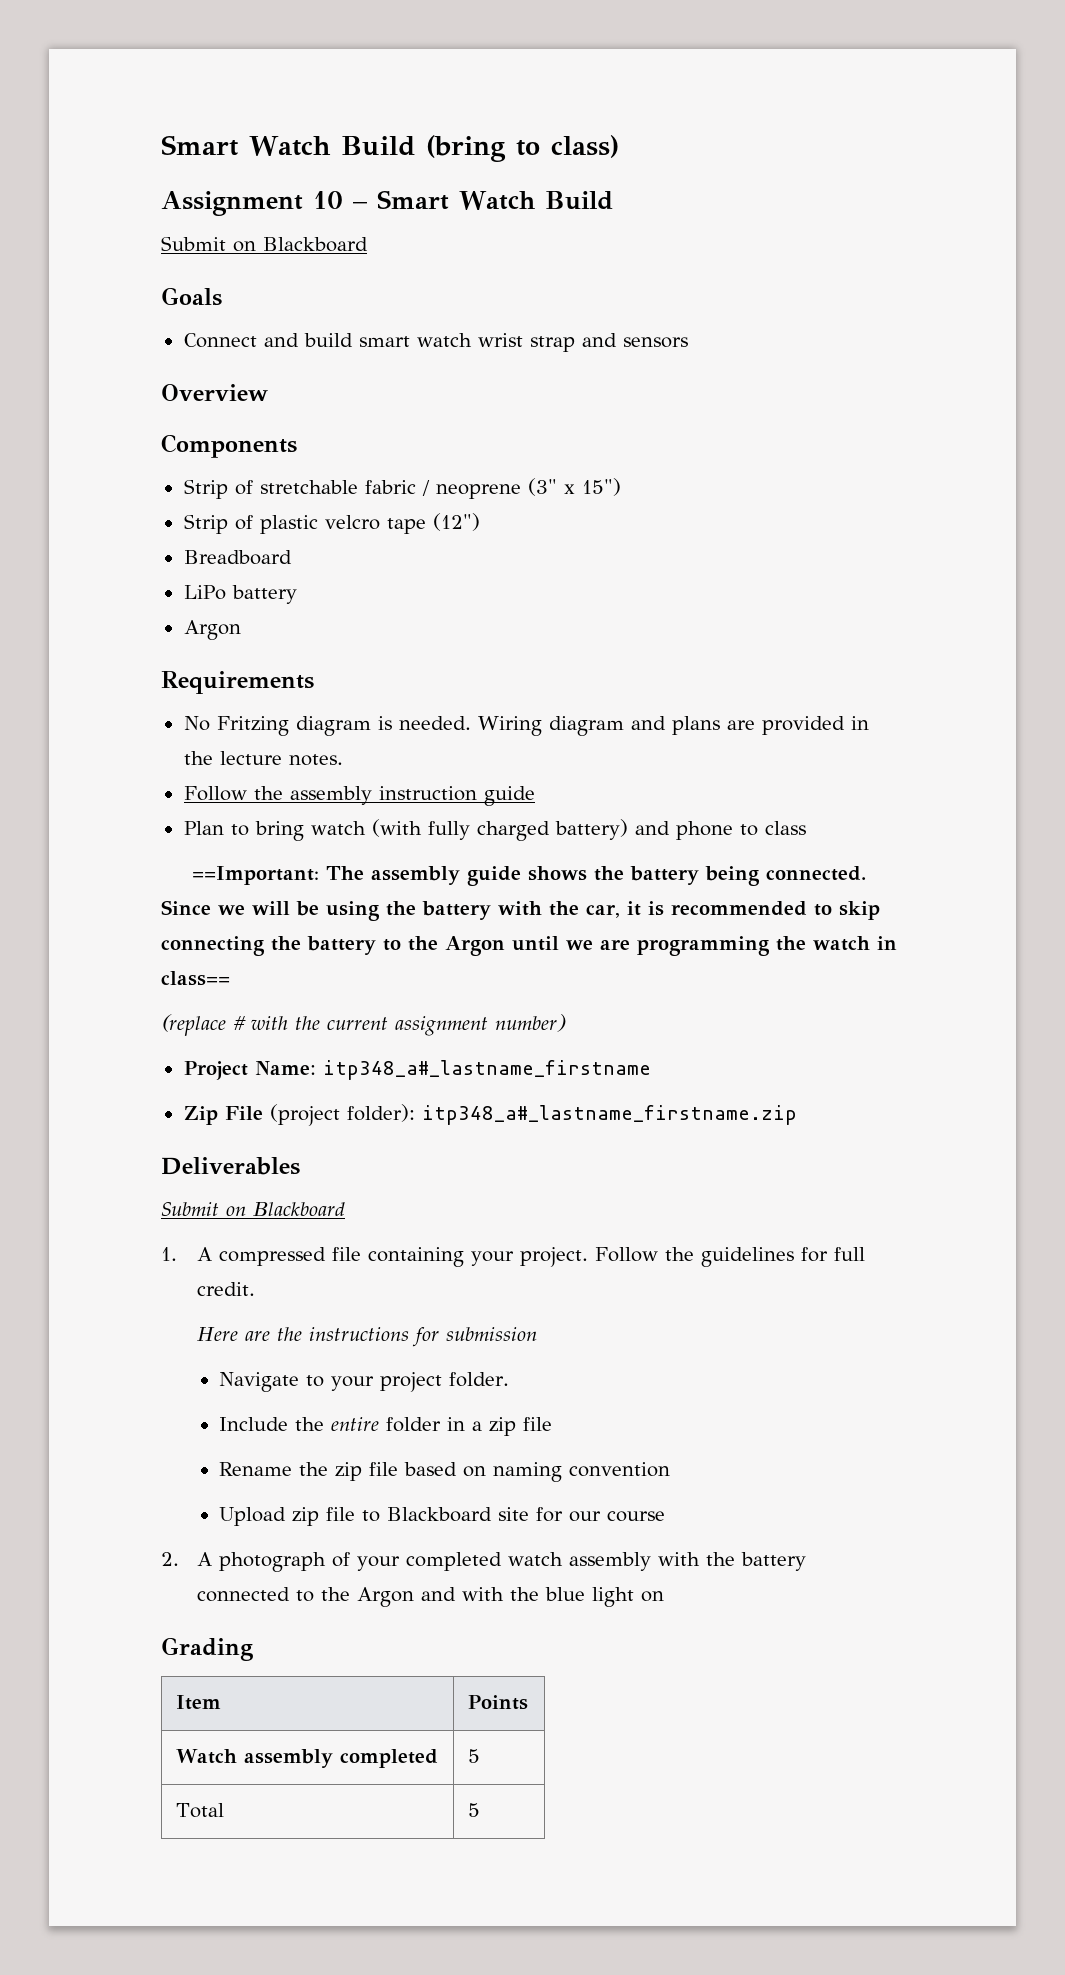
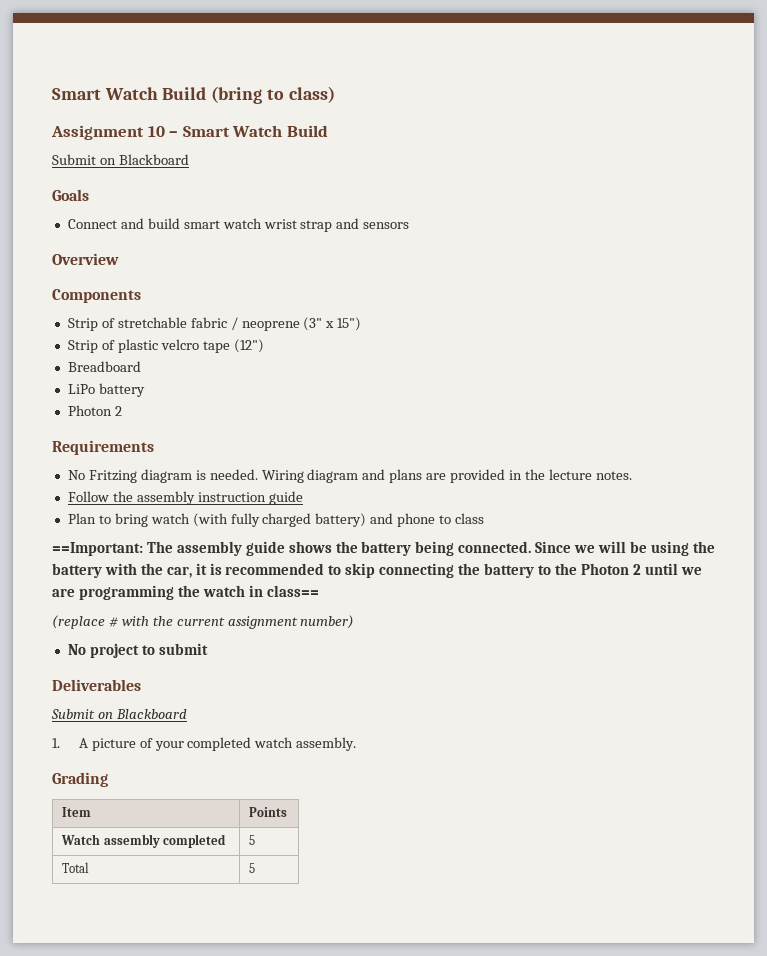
[183,620,241,640] Argon -> [67,405,122,416] Photon 2
[445,936,505,956] Argon -> [580,563,641,575] Photon 2
[183,1060,651,1080] [183,1104,797,1126] Project Name: itp348_a#_lastname_firstname // Zip File (project folder): itp348_a#_lastname_firstname.zip -> [67,643,208,658] No project to submit
[218,1247,865,1267] [196,1282,255,1296] [196,1327,537,1347] [219,1372,510,1392] [219,1417,553,1436] [219,1462,671,1482] [219,1507,666,1526] [161,1552,806,1572] [196,1587,664,1607] compressed file containing your project. Follow the guidelines for full credit. // Here are the instructions for submission // Navigate to your project folder. // Include the entire folder in a zip file // Rename the zip file based on naming convention // Upload zip file to Blackboard site for our course // 2. A photograph of your completed watch assembly with the battery connected to the Argon and with the blue light on -> [91,737,357,751] picture of your completed watch assembly.

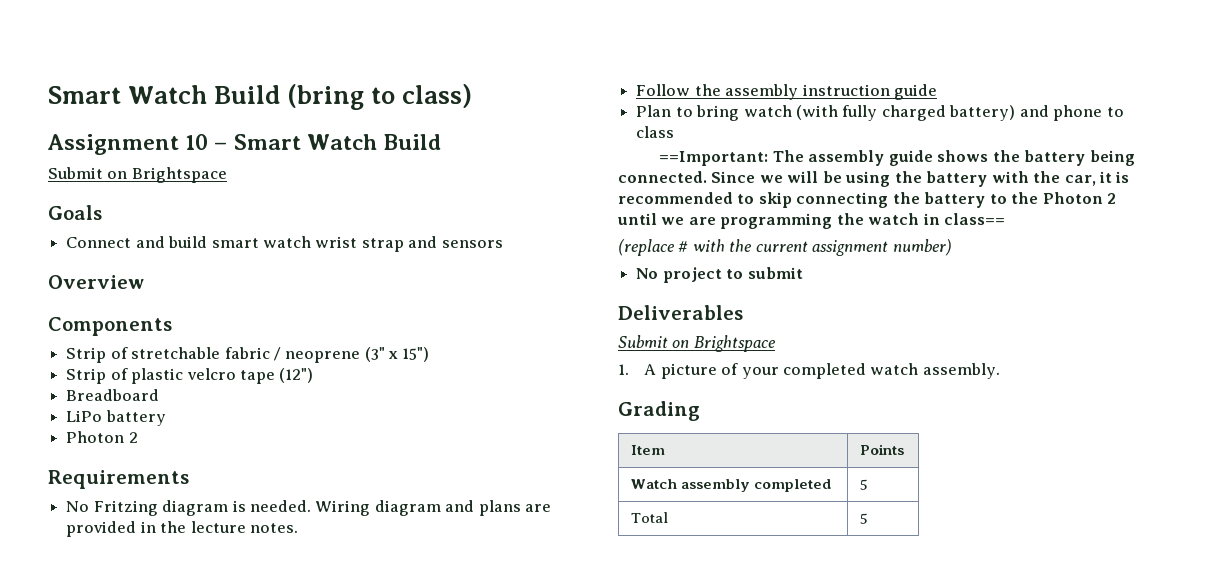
[118,154,189,165] Blackboard -> [131,167,227,183] Brightspace
[115,709,187,719] Blackboard -> [693,335,776,352] Brightspace

